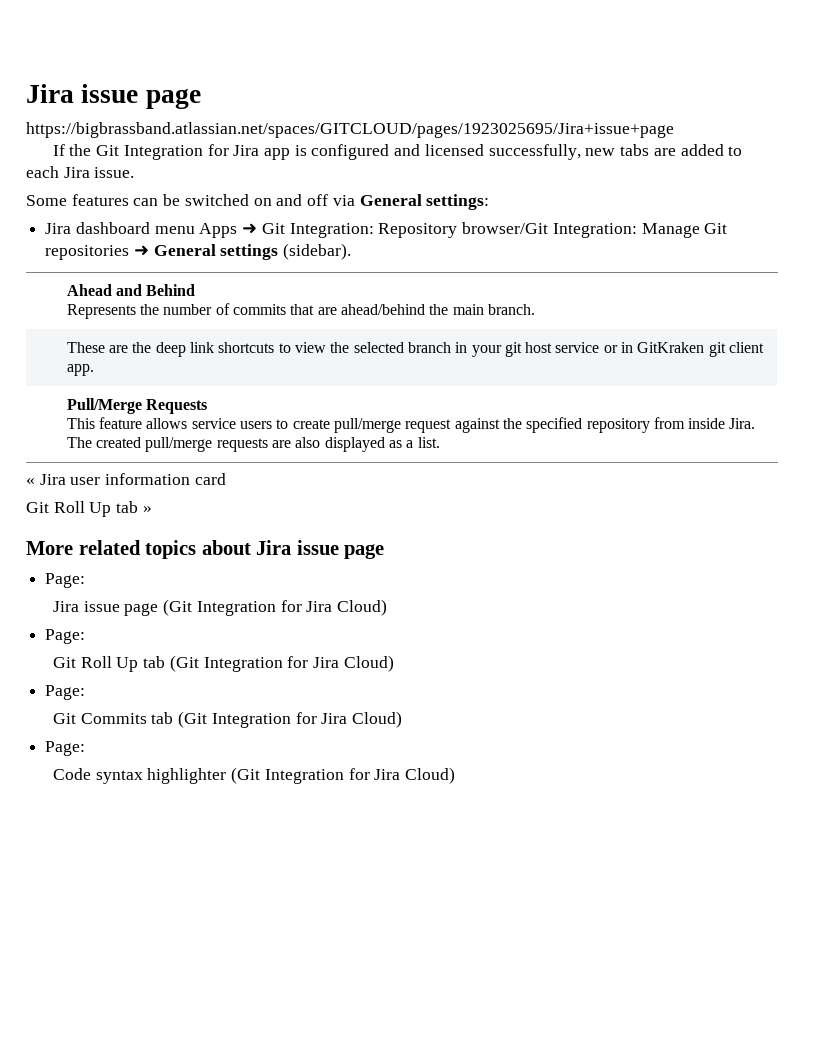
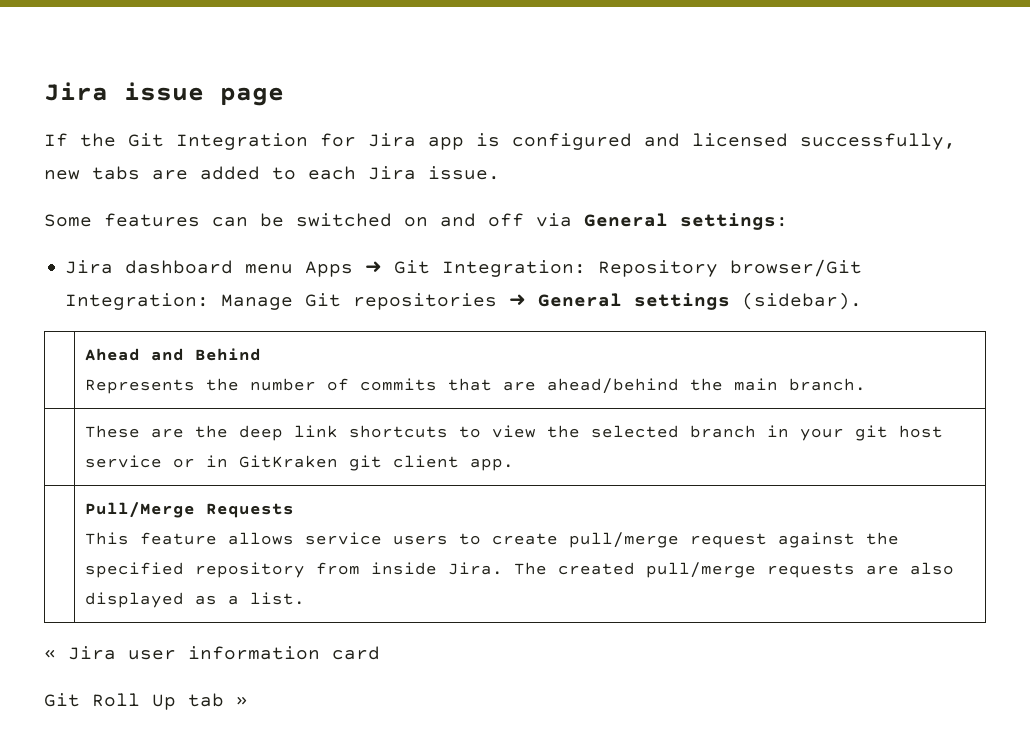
[26,84,201,109] [26,122,674,138] Jira issue page // https://bigbrassband.atlassian.net/spaces/GITCLOUD/pages/1923025695/Jira+issue+page -> [44,82,284,106] Jira issue page
[26,540,385,559] [45,573,86,588] [52,599,388,616] [45,629,86,644] [52,655,394,672] [45,685,86,700] [52,711,403,728] [45,741,86,756] [52,767,456,784] // More related topics about Jira issue page // Page: // Jira issue page (Git Integration for Jira Cloud) // Page: // Git Roll Up tab (Git Integration for Jira Cloud) // Page: // Git Commits tab (Git Integration for Jira Cloud) // Page: // Code syntax highlighter (Git Integration for Jira Cloud) -> (248, 701) none

